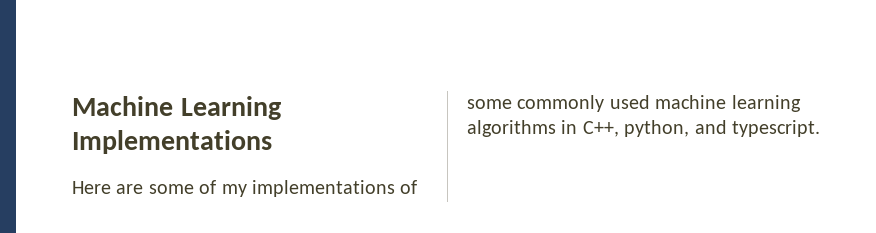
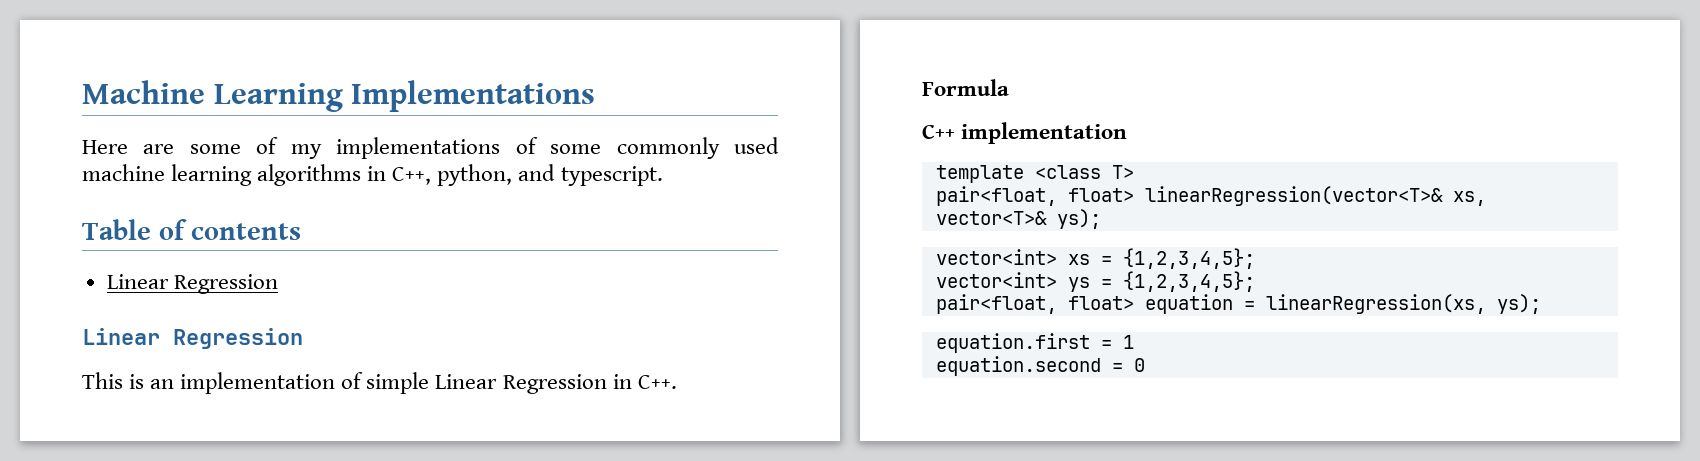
(820, 128) none -> [82,219,302,240] [106,274,278,294] [82,328,303,349] [82,372,677,394] [922,79,1009,96] [922,122,1128,144] [935,165,1134,183] [935,186,1486,206] [935,209,1101,229] [935,248,1255,269] [935,271,1255,292] [935,294,1541,314] [935,333,1134,353] [935,356,1145,376] // Table of contents // Linear Regression // Linear Regression // This is an implementation of simple Linear Regression in C++. // Formula // C++ implementation // template <class T> // pair<float, float> linearRegression(vector<T>& xs, vector<T>& ys); // vector<int> xs = {1,2,3,4,5}; // vector<int> ys = {1,2,3,4,5}; // pair<float, float> equation = linearRegression(xs, ys); // equation.first = 1 // equation.second = 0

